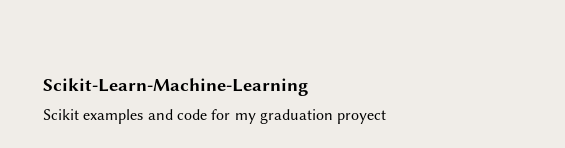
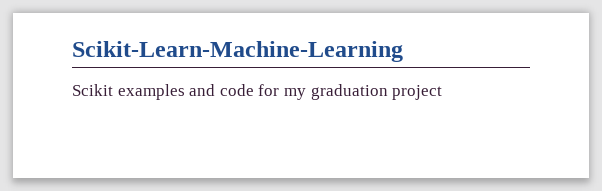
[337,110,387,124] proyect -> [392,85,443,100] project

